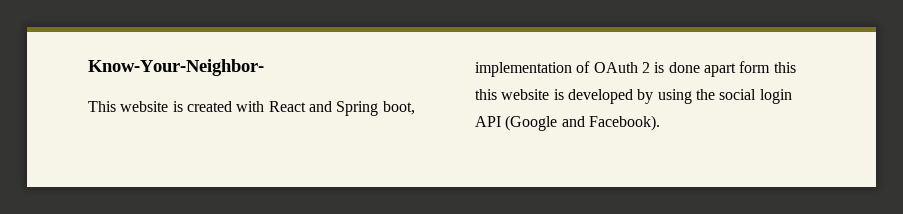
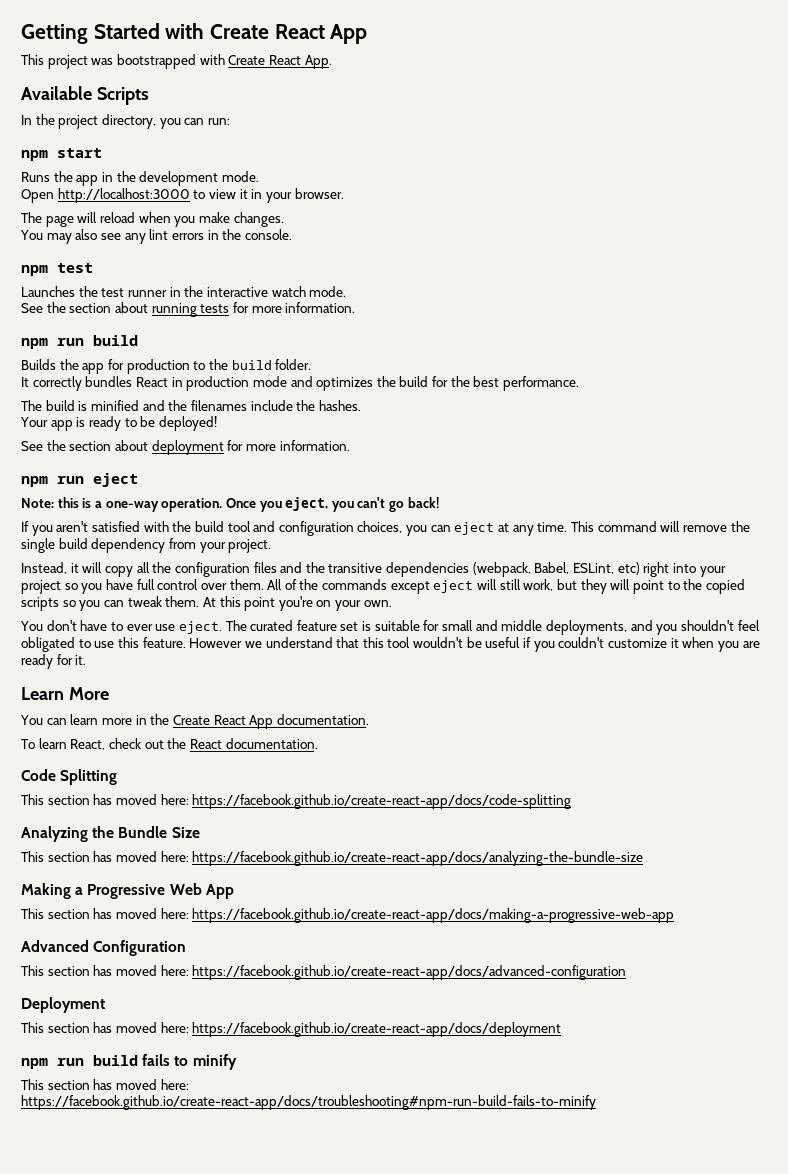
[88,59,264,76] [88,101,415,116] [475,61,796,77] [475,89,792,104] [475,115,660,131] Know-Your-Neighbor- // This website is created with React and Spring boot, implementation of OAuth 2 is done apart form this this website is developed by using the social login API (Google and Facebook). -> [21,23,368,44] [21,54,332,69] [21,86,149,105] [21,114,230,129] [21,148,102,161] [21,171,259,186] [21,188,344,203] [21,212,284,227] [20,229,292,244] [21,263,93,276] [21,286,347,297] [21,302,356,317] [21,335,138,349] [21,359,312,374] [21,376,580,391] [21,400,361,411] [20,416,217,431] [21,440,350,455] [21,473,138,487] [21,497,439,512] [21,521,750,536] [21,538,272,553] [21,562,726,577] [21,579,745,594] [21,596,392,611] [20,620,760,635] [21,637,760,652] [21,654,87,669] [21,687,109,700] [20,714,369,729] [21,738,318,750] [21,769,118,785] [21,794,572,809] [21,826,200,842] [21,851,644,866] [21,883,234,899] [21,908,675,923] [21,940,187,956] [21,965,627,980] [21,997,105,1013] [21,1022,562,1037] [21,1054,237,1070] [21,1079,189,1090] [21,1095,596,1110] Getting Started with Create React App // This project was bootstrapped with Create React App. // Available Scripts // In the project directory, you can run: // npm start // Runs the app in the development mode. // Open http://localhost:3000 to view it in your browser. // The page will reload when you make changes. // You may also see any lint errors in the console. // npm test // Launches the test runner in the interactive watch mode. // See the section about running tests for more information. // npm run build // Builds the app for production to the build folder. // It correctly bundles React in production mode and optimizes the build for the best performance. // The build is minified and the filenames include the hashes. // Your app is ready to be deployed! // See the section about deployment for more information. // npm run eject // Note: this is a one-way operation. Once you eject, you can't go back! // If you aren't satisfied with the build tool and configuration choices, you can eject at any time. This command will remove the single build dependency from your project. // Instead, it will copy all the configuration files and the transitive dependencies (webpack, Babel, ESLint, etc) right into your project so you have full control over them. All of the commands except eject will still work, but they will point to the copied scripts so you can tweak them. At this point you're on your own. // You don't have to ever use eject. The curated feature set is suitable for small and middle deployments, and you shouldn't feel obligated to use this feature. However we understand that this tool wouldn't be useful if you couldn't customize it when you are ready for it. // Learn More // You can learn more in the Create React App documentation. // To learn React, check out the React documentation. // Code Splitting // This section has moved here: https://facebook.github.io/create-react-app/docs/code-splitting // Analyzing the Bundle Size // This section has moved here: https://facebook.github.io/create-react-app/docs/analyzing-the-bundle-size // Making a Progressive Web App // This section has moved here: https://facebook.github.io/create-react-app/docs/making-a-progressive-web-app // Advanced Configuration // This section has moved here: https://facebook.github.io/create-react-app/docs/advanced-configuration // Deployment // This section has moved here: https://facebook.github.io/create-react-app/docs/deployment // npm run build fails to minify // This section has moved here: https://facebook.github.io/create-react-app/docs/troubleshooting#npm-run-build-fails-to-minify

